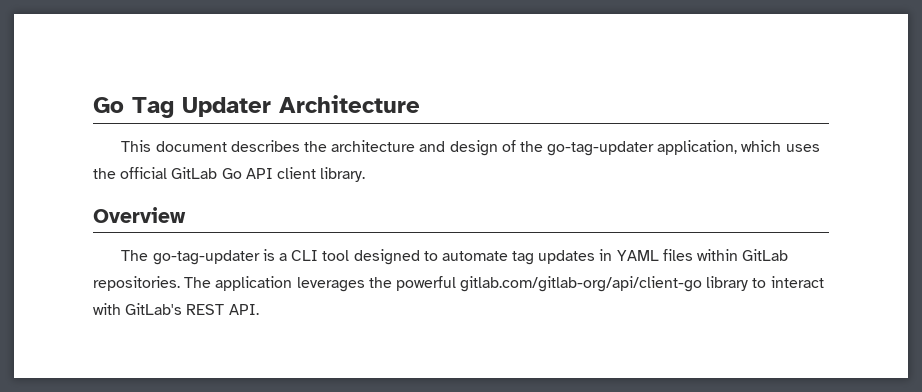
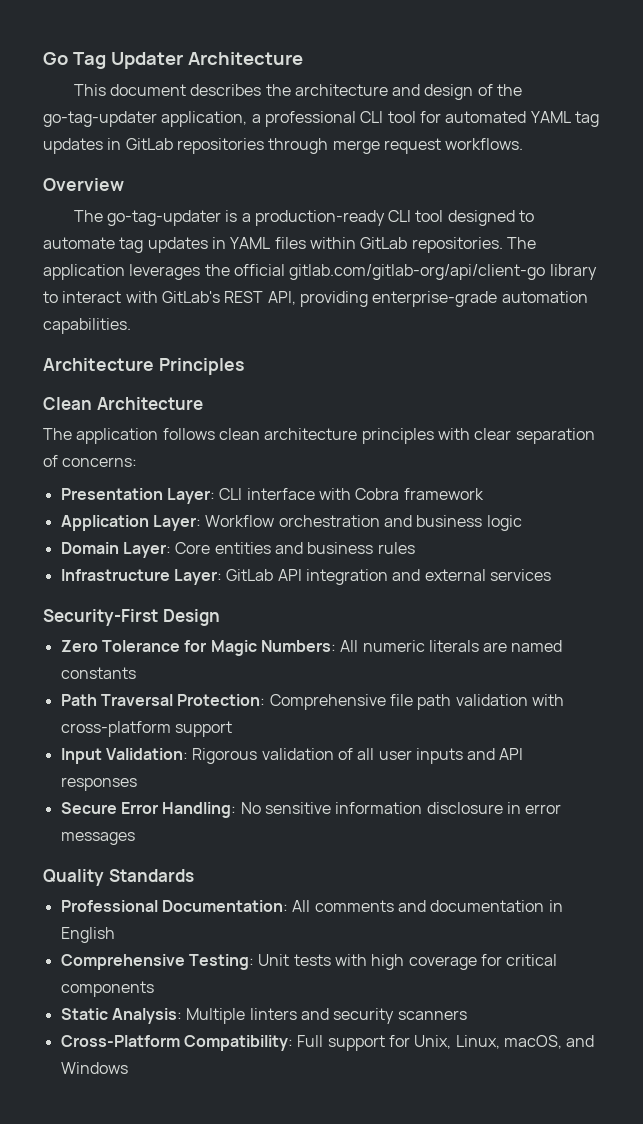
[741,140,820,152] [93,167,366,182] which uses the official GitLab Go API client library. -> [251,111,599,127] [43,138,524,154] a professional CLI tool for automated YAML tag updates in GitLab repositories through merge request workflows.
(287, 257) none -> [254,210,385,226] production-ready
[395,276,456,291] powerful -> [233,264,285,276] official
[228,304,259,315] API. -> [267,291,588,307] [43,318,131,334] [43,358,244,375] [43,397,203,410] [43,428,595,444] [43,455,138,467] [60,488,484,504] [60,515,522,531] [60,542,415,558] [60,569,551,585] [43,609,220,626] [60,640,563,656] [60,667,136,679] [60,694,564,710] [60,721,232,737] [60,748,524,764] [60,777,137,791] [60,802,562,818] [60,832,135,845] [43,869,194,886] [60,900,563,912] [60,927,115,943] [60,954,558,970] [60,981,154,997] [60,1008,467,1024] [60,1035,595,1051] [60,1062,128,1074] API, providing enterprise-grade automation capabilities. // Architecture Principles // Clean Architecture // The application follows clean architecture principles with clear separation of concerns: // Presentation Layer: CLI interface with Cobra framework // Application Layer: Workflow orchestration and business logic // Domain Layer: Core entities and business rules // Infrastructure Layer: GitLab API integration and external services // Security-First Design // Zero Tolerance for Magic Numbers: All numeric literals are named constants // Path Traversal Protection: Comprehensive file path validation with cross-platform support // Input Validation: Rigorous validation of all user inputs and API responses // Secure Error Handling: No sensitive information disclosure in error messages // Quality Standards // Professional Documentation: All comments and documentation in English // Comprehensive Testing: Unit tests with high coverage for critical components // Static Analysis: Multiple linters and security scanners // Cross-Platform Compatibility: Full support for Unix, Linux, macOS, and Windows

